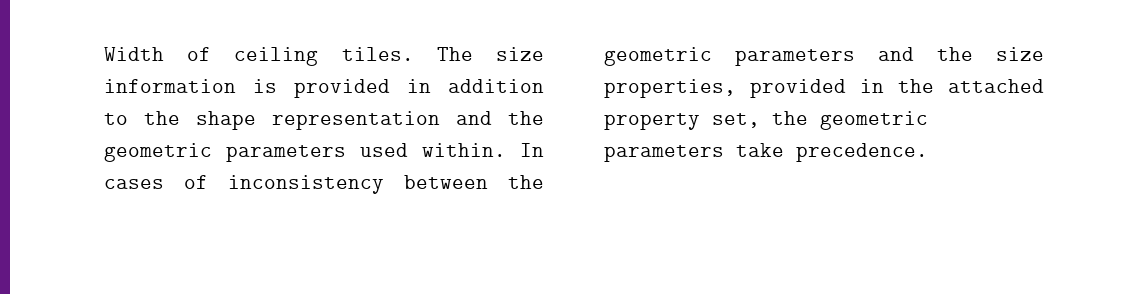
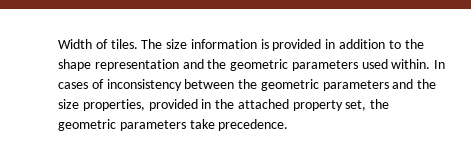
[234,47,319,66] ceiling -> (108, 44) none

